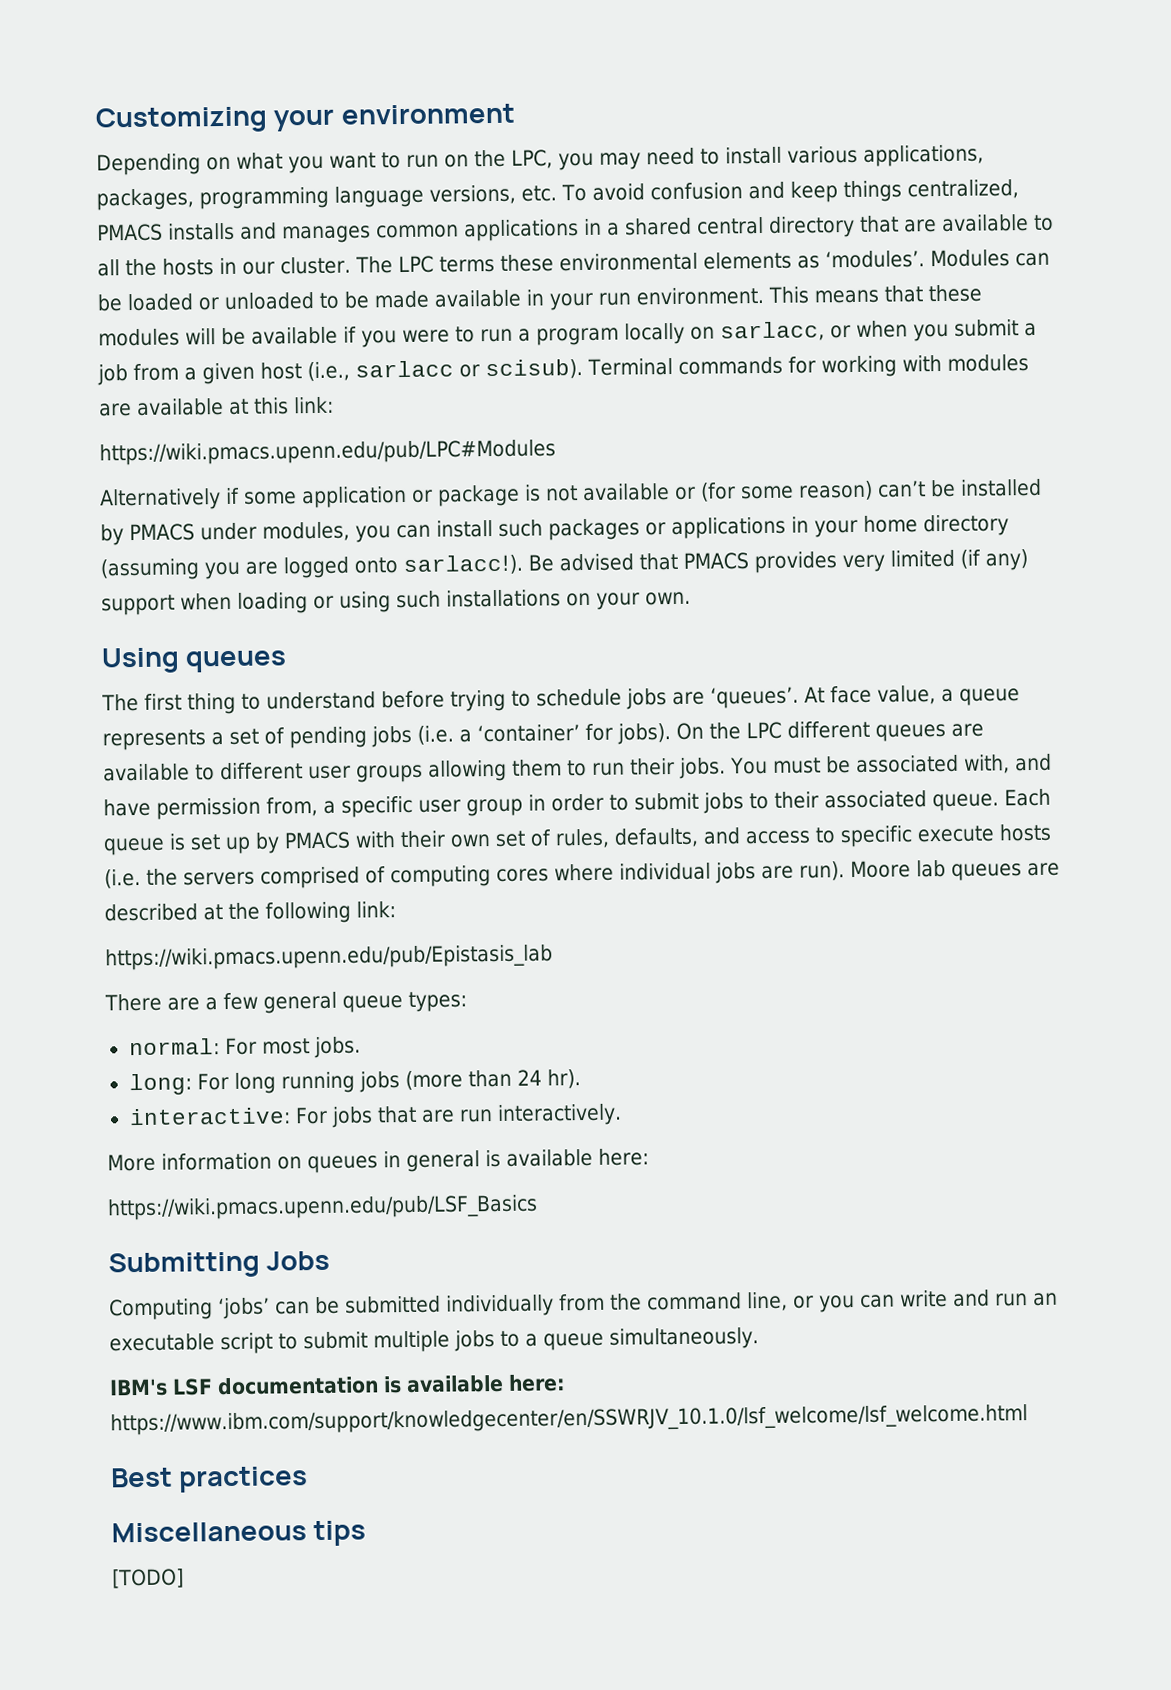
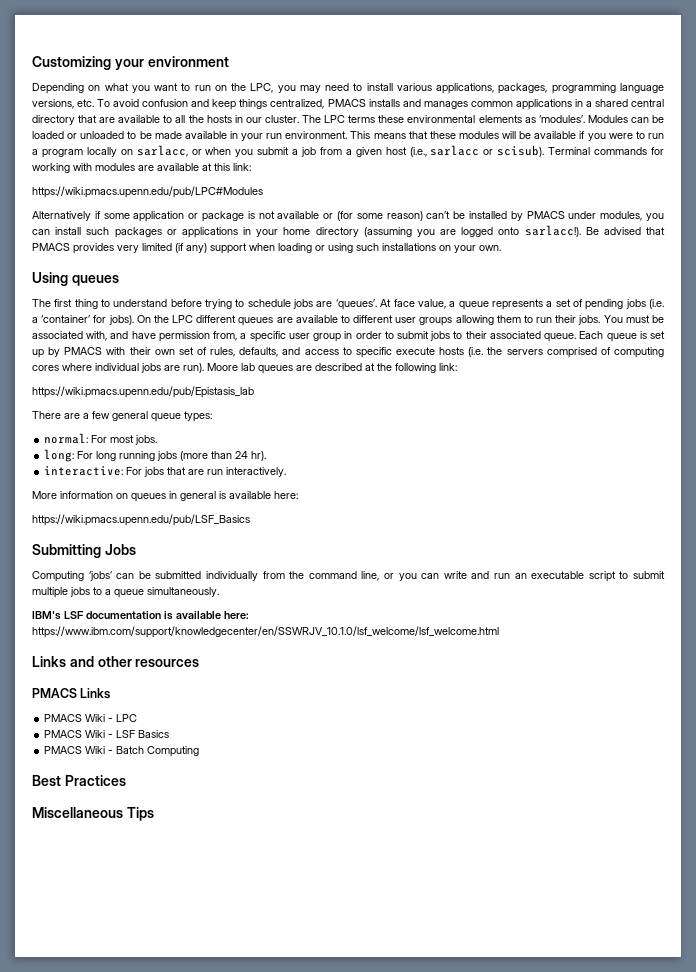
(1028, 1420) none -> [32,656,200,667] [32,688,111,699] [44,714,138,722] [44,730,170,738] [44,746,200,757] // Links and other resources // PMACS Links // PMACS Wiki - LPC // PMACS Wiki - LSF Basics // PMACS Wiki - Batch Computing
[178,1466,309,1493] practices -> [64,775,126,786] Practices
[313,1520,367,1547] [112,1568,184,1589] tips // [TODO] -> [126,807,154,821] Tips

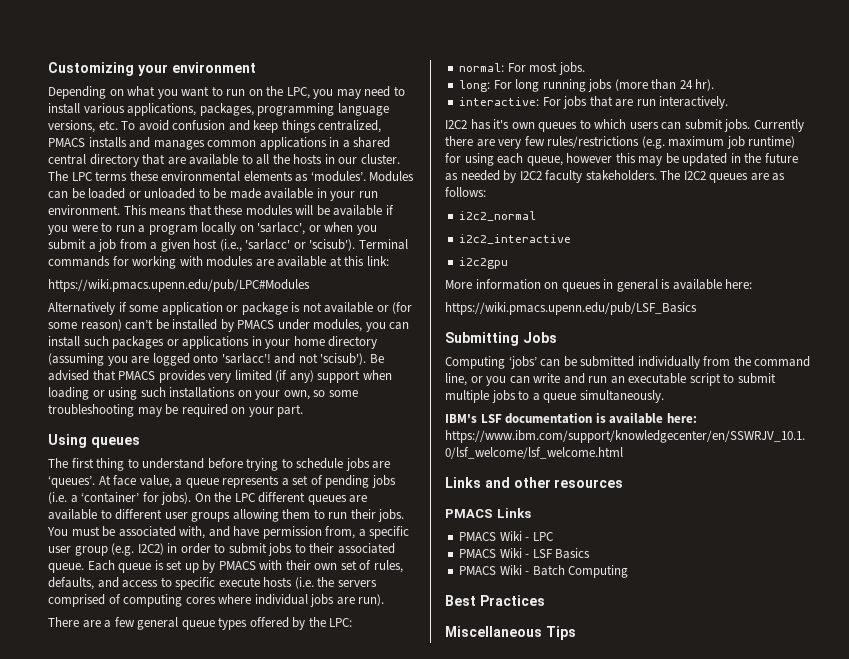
[136,145,188,157] sarlacc, -> [257,222,306,235] 'sarlacc',
[430,145,545,157] sarlacc or scisub). -> [245,239,356,251] 'sarlacc' or 'scisub').
[524,225,581,237] sarlacc!). -> [221,353,367,365] 'sarlacc'! and not 'scisub').
[479,245,501,251] own. -> [283,390,358,400] [48,404,304,417] own, so some troubleshooting may be required on your part.
(342, 337) none -> [111,543,164,556] (e.g. I2C2)
[207,363,457,374] [32,386,254,398] Moore lab queues are described at the following link: // https://wiki.pmacs.upenn.edu/pub/Epistasis_lab -> (385, 600) none
[184,411,212,422] types: -> [218,617,353,630] types offered by the LPC:
(287, 472) none -> [445,119,804,132] [445,136,796,149] [445,153,798,166] [445,170,786,183] [445,187,486,197] [459,211,537,221] [459,234,572,244] [459,257,509,269] // I2C2 has it's own queues to which users can submit jobs. Currently there are very few rules/restrictions (e.g. maximum job runtime) for using each queue, however this may be updated in the future as needed by I2C2 faculty stakeholders. The I2C2 queues are as follows: // i2c2_normal // i2c2_interactive // i2c2gpu

